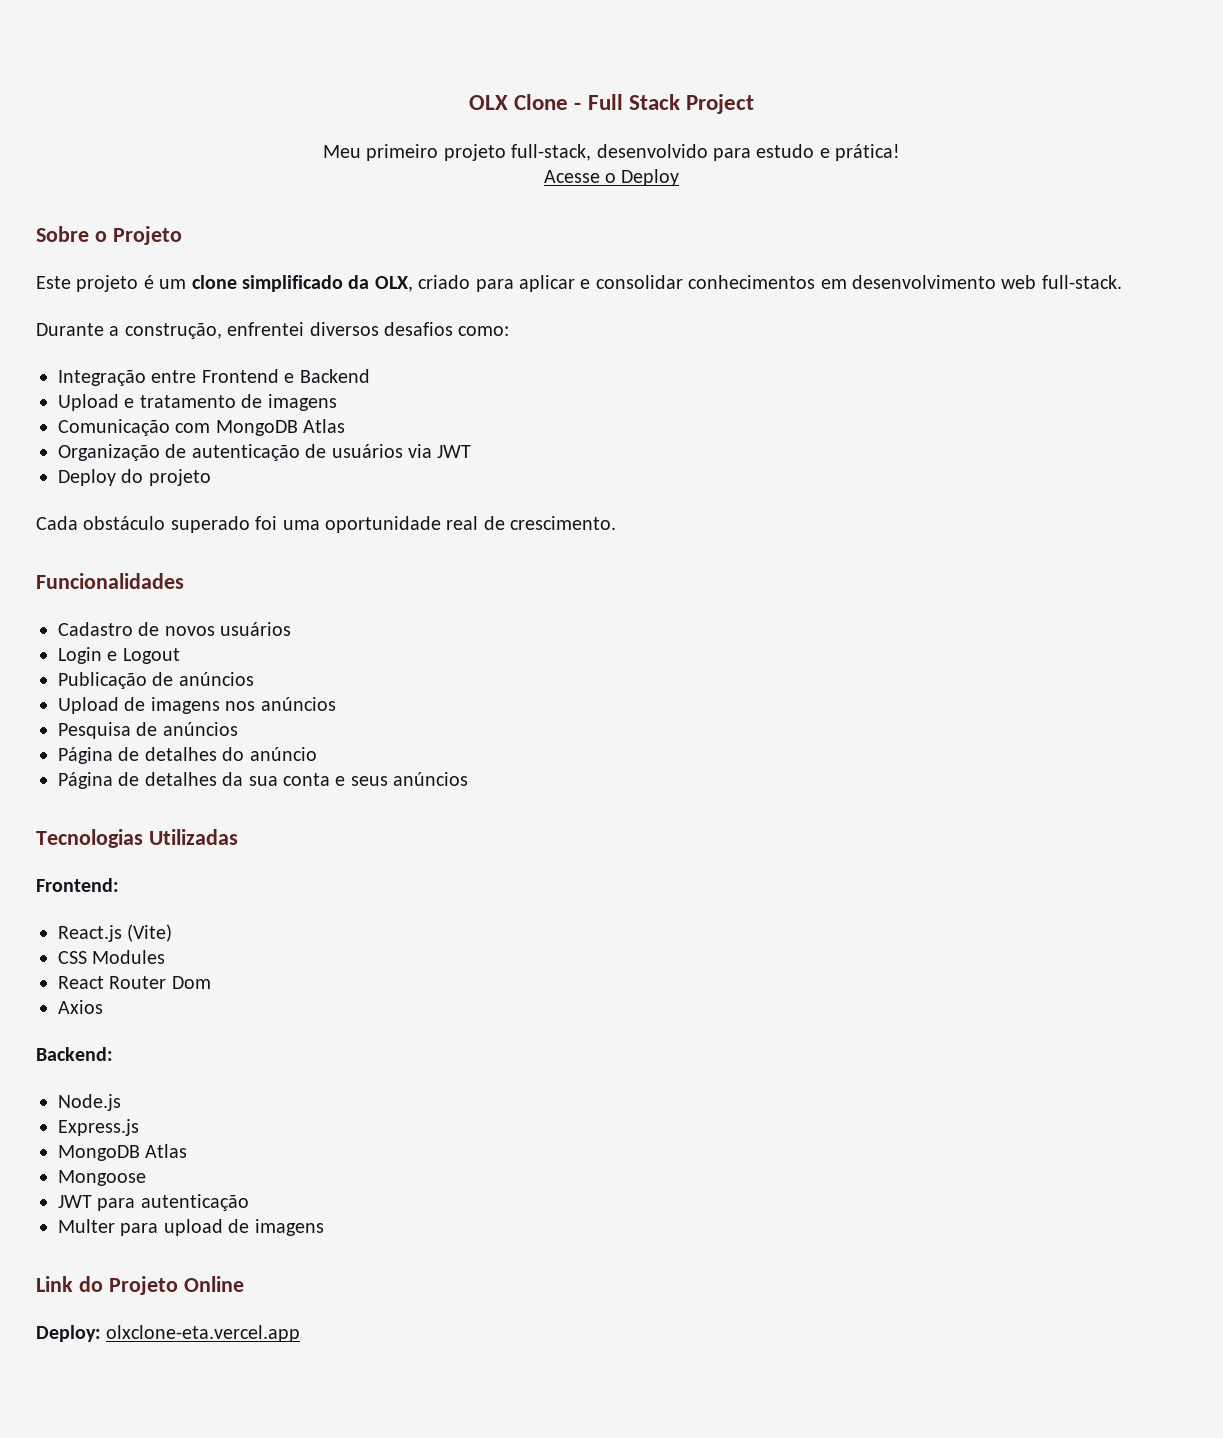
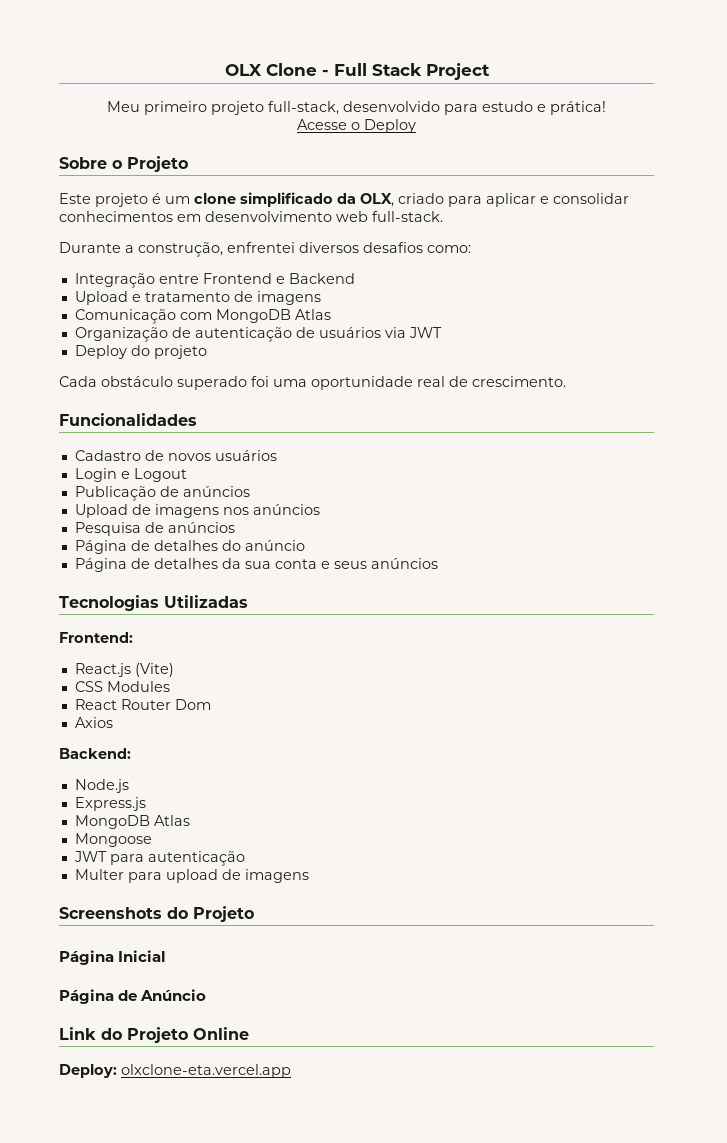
(324, 1227) none -> [59,906,254,922] [59,950,167,965] [59,989,207,1004] // Screenshots do Projeto // Página Inicial // Página de Anúncio

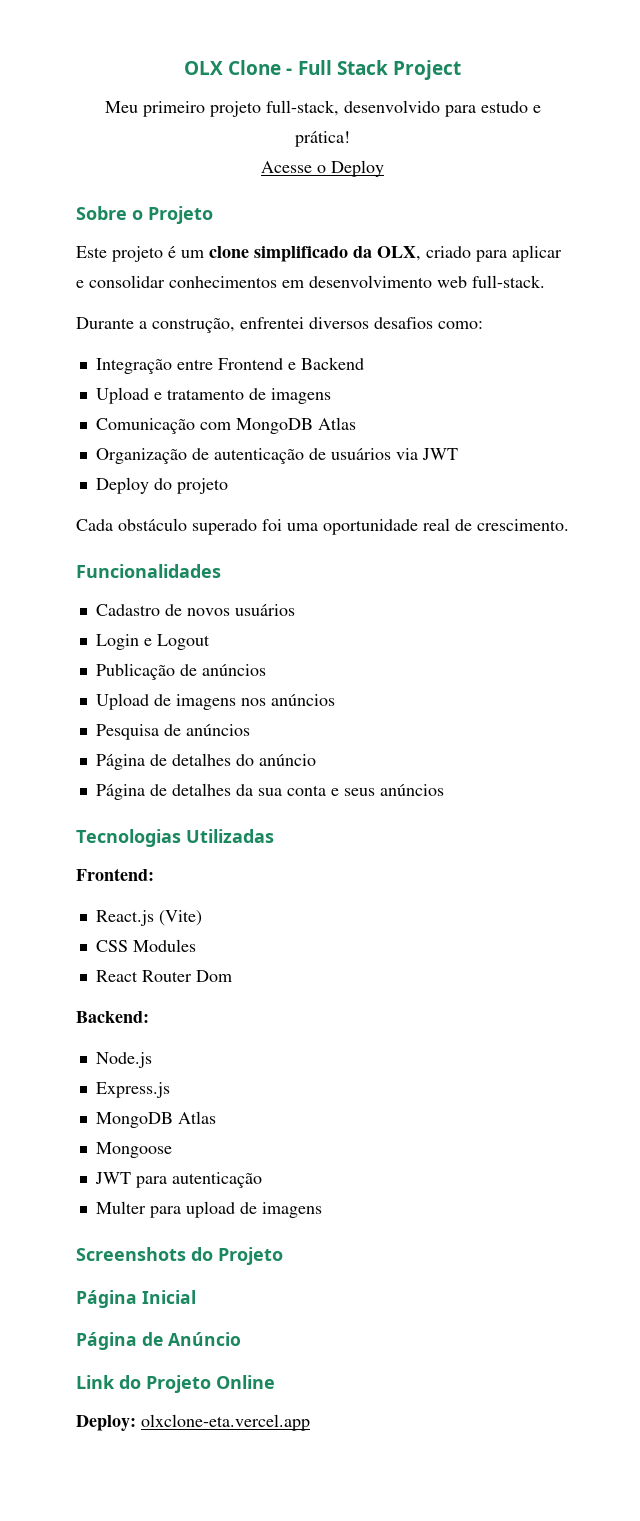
[74,717,113,728] // Axios -> (232, 976) none

